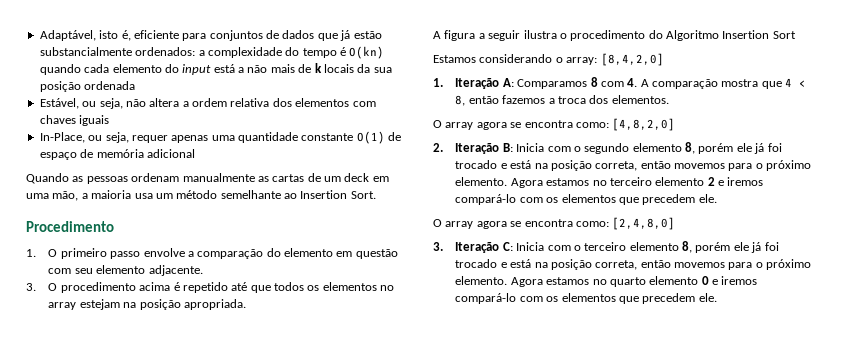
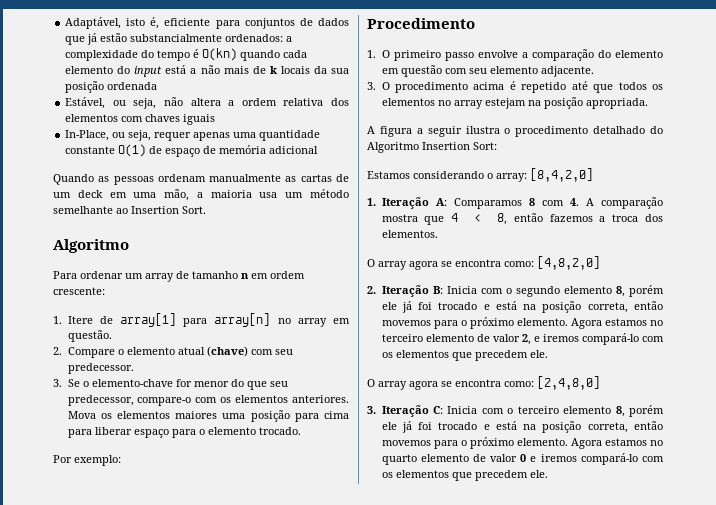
(376, 195) none -> [53,239,129,253] [53,271,305,282] [53,287,105,295] [53,313,351,327] [67,330,112,342] [53,346,293,358] [67,363,134,374] [53,379,288,390] [67,395,349,406] [67,410,350,422] [67,427,301,438] [53,455,121,466] // Algoritmo // Para ordenar um array de tamanho n em ordem crescente: // 1. Itere de array[1] para array[n] no array em questão. // 2. Compare o elemento atual (chave) com seu predecessor. // 3. Se o elemento-chave for menor do que seu predecessor, compare-o com os elementos anteriores. Mova os elementos maiores uma posição para cima para liberar espaço para o elemento trocado. // Por exemplo:
(646, 35) none -> [593,126,646,134] detalhado
[772,31,796,39] Sort -> [473,142,497,150] Sort:
[707,177,715,186] 2 -> [476,334,531,345] de valor 2,
(699, 280) none -> [472,454,518,462] de valor

